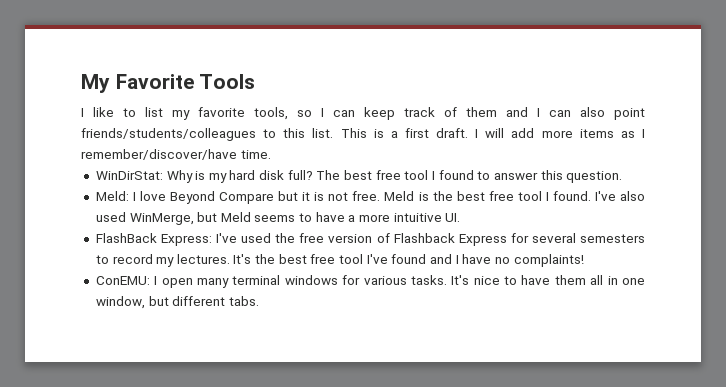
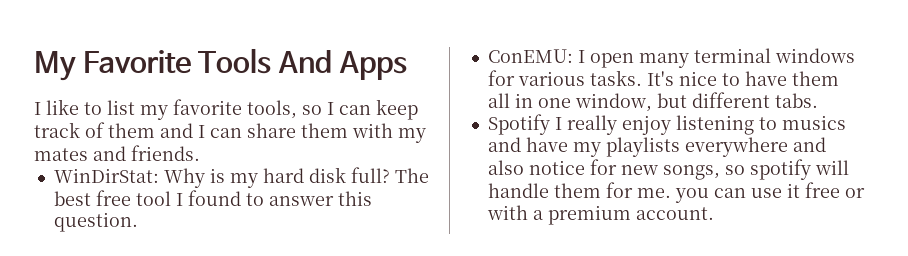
(256, 81) none -> [278,50,407,80] And Apps
[580,107,645,120] [81,128,645,141] [81,149,271,160] also point friends/students/colleagues to this list. This is a first draft. I will add more items as I remember/discover/have time. -> [247,123,426,143] [34,145,200,161] share them with my mates and friends.
[95,191,645,204] [95,212,461,225] [95,233,645,246] [95,254,584,267] // Meld: I love Beyond Compare but it is not free. Meld is the best free tool I found. I've also used WinMerge, but Meld seems to have a more intuitive UI. // FlashBack Express: I've used the free version of Flashback Express for several semesters to record my lectures. It's the best free tool I've found and I have no complaints! -> (138, 222) none
(259, 301) none -> [487,114,846,135] [487,137,826,157] [487,159,849,180] [487,182,865,203] [486,205,714,225] // Spotify I really enjoy listening to musics and have my playlists everywhere and also notice for new songs, so spotify will handle them for me. you can use it free or with a premium account.

